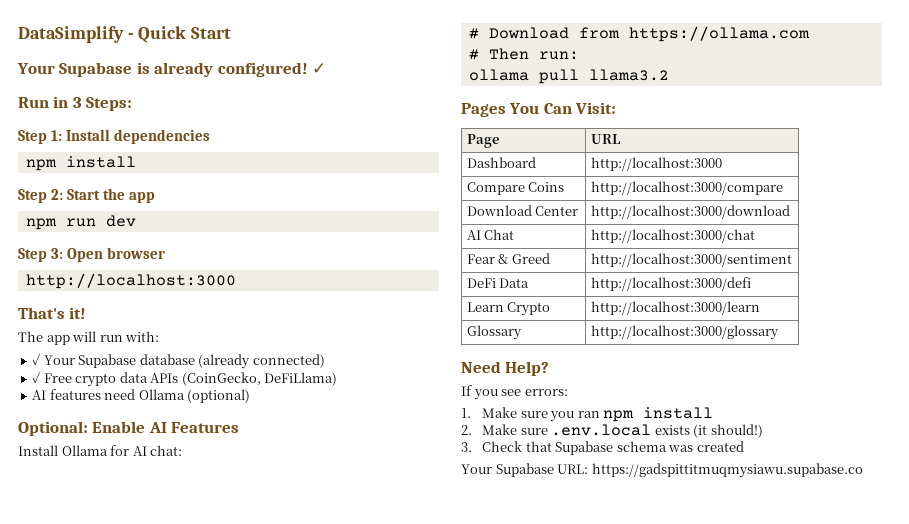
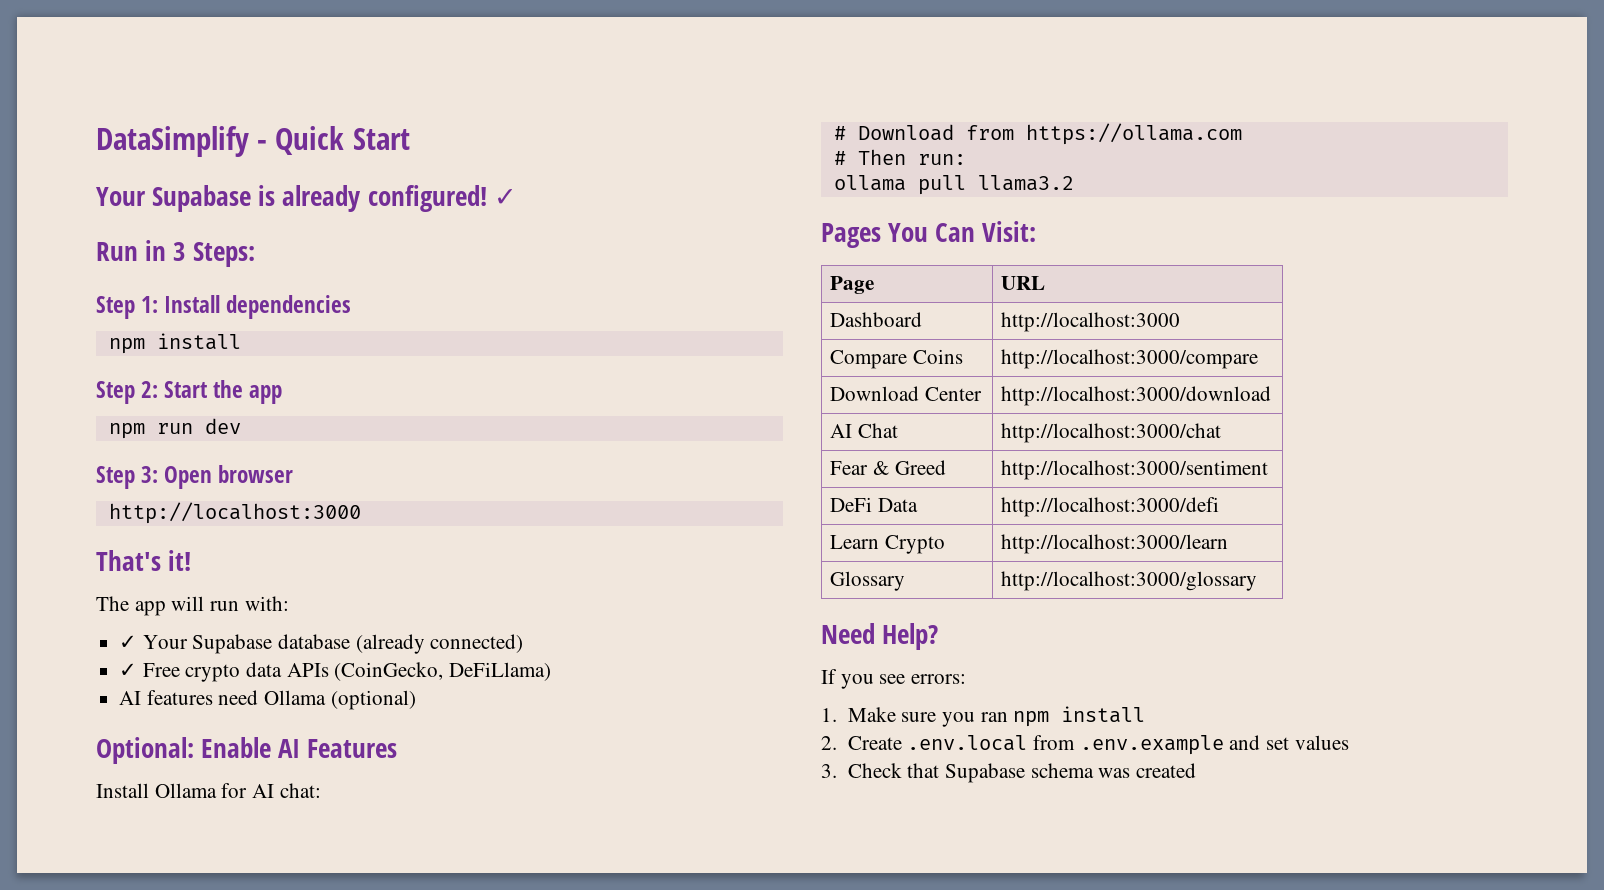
[482,424,763,438] Make sure .env.local exists (it should!) -> [847,735,1349,755] Create .env.local from .env.example and set values
[461,463,863,478] // Your Supabase URL: https://gadspittitmuqmysiawu.supabase.co -> (1196, 770) none

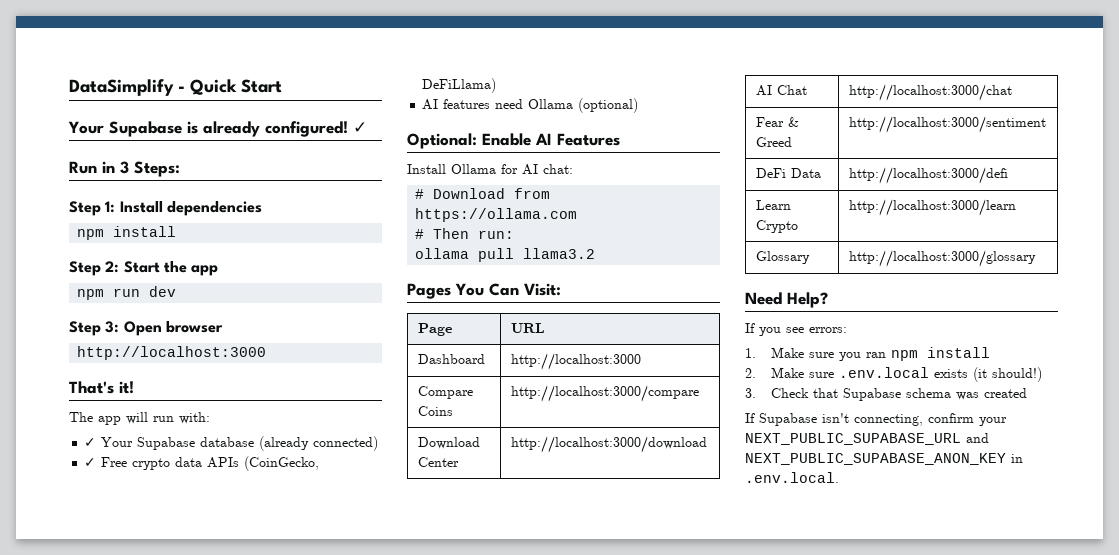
[847,735,1349,755] Create .env.local from .env.example and set values -> [770,367,1042,382] Make sure .env.local exists (it should!)
(1196, 770) none -> [745,413,1007,426] [745,433,989,445] [745,453,1023,465] [745,472,839,483] // If Supabase isn't connecting, confirm your NEXT_PUBLIC_SUPABASE_URL and NEXT_PUBLIC_SUPABASE_ANON_KEY in .env.local.

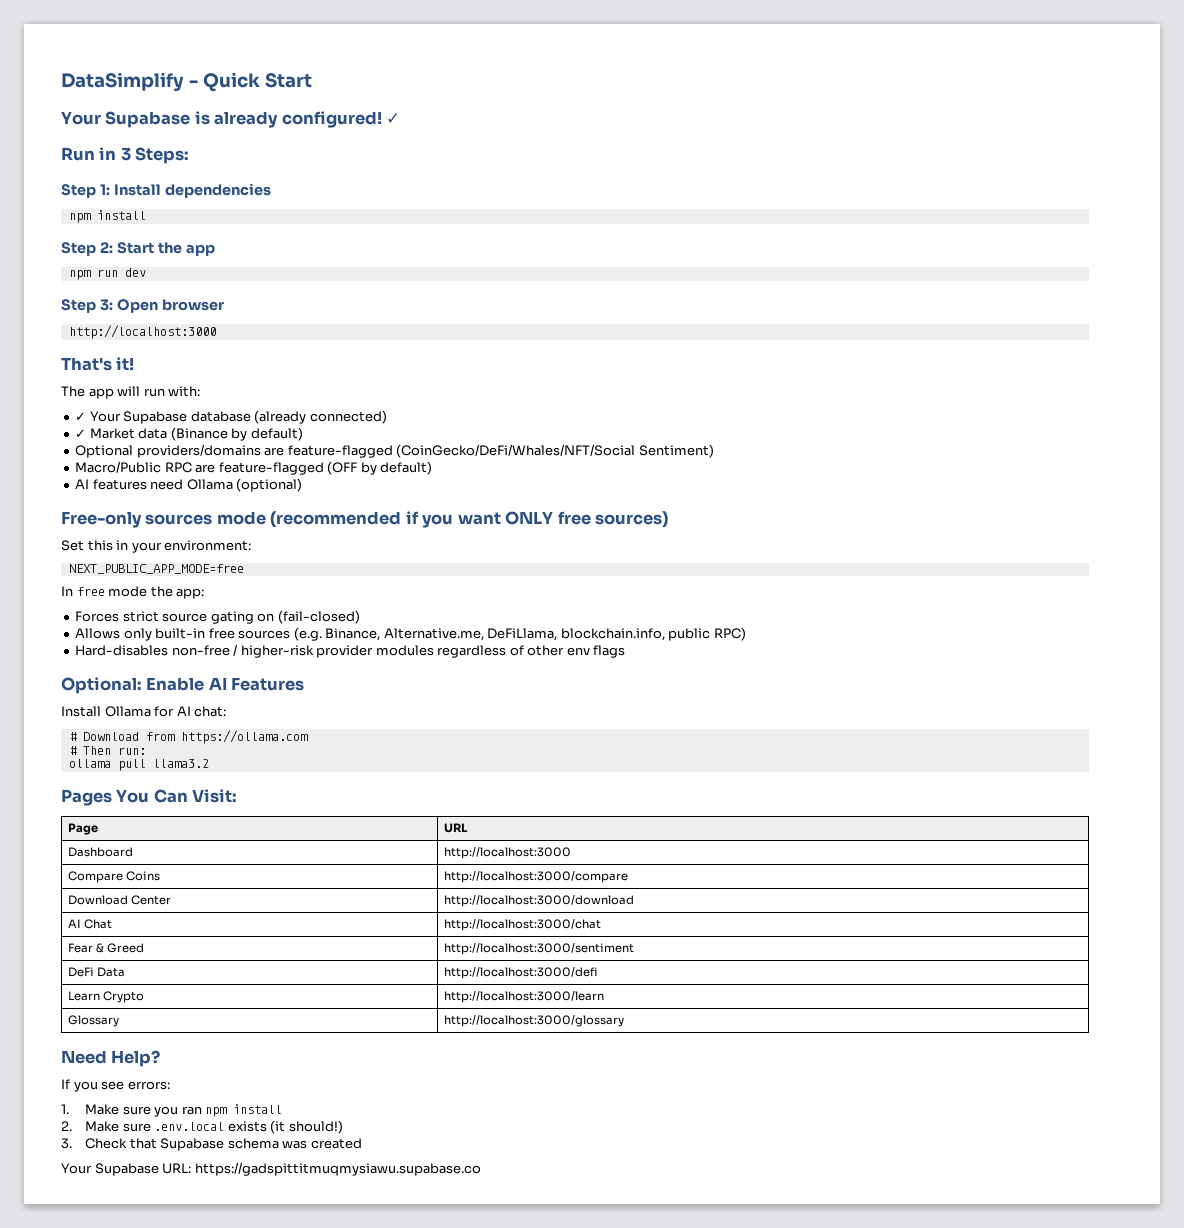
[101,456,320,471] [422,78,497,93] Free crypto data APIs (CoinGecko, DeFiLlama) -> [89,427,303,441] [75,444,714,458] [75,461,433,475] Market data (Binance by default) // Optional providers/domains are feature-flagged (CoinGecko/DeFi/Whales/NFT/Social Sentiment) // Macro/Public RPC are feature-flagged (OFF by default)
(639, 105) none -> [61,511,669,528] [61,540,252,553] [68,564,244,574] [61,586,205,599] [75,610,360,624] [75,627,746,641] [75,644,626,658] // Free-only sources mode (recommended if you want ONLY free sources) // Set this in your environment: // NEXT_PUBLIC_APP_MODE=free // In free mode the app: // Forces strict source gating on (fail-closed) // Allows only built-in free sources (e.g. Binance, Alternative.me, DeFiLlama, blockchain.info, public RPC) // Hard-disables non-free / higher-risk provider modules regardless of other env flags
[745,413,1007,426] [745,433,989,445] [745,453,1023,465] [745,472,839,483] If Supabase isn't connecting, confirm your NEXT_PUBLIC_SUPABASE_URL and NEXT_PUBLIC_SUPABASE_ANON_KEY in .env.local. -> [61,1162,481,1176] Your Supabase URL: https://gadspittitmuqmysiawu.supabase.co

